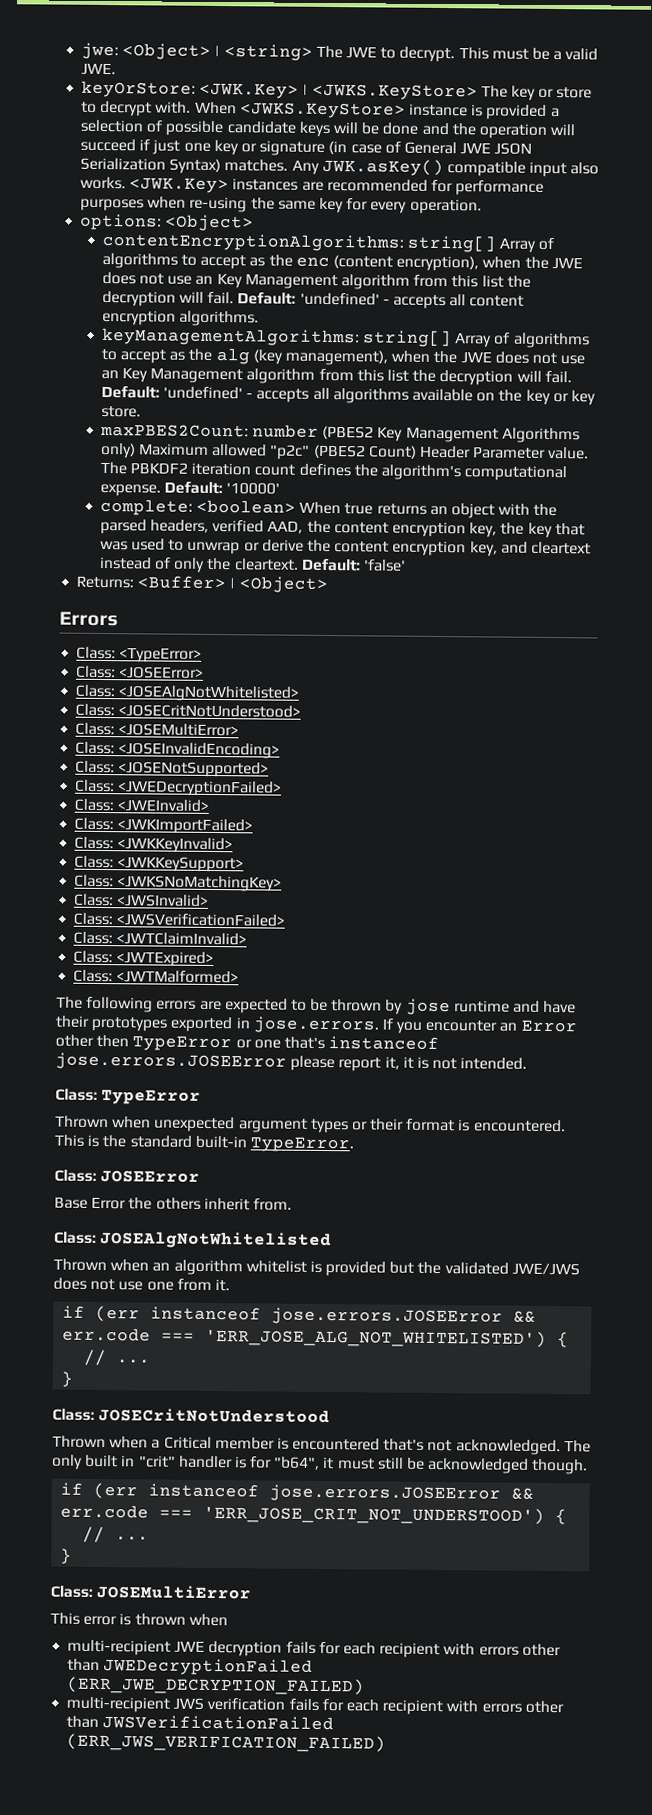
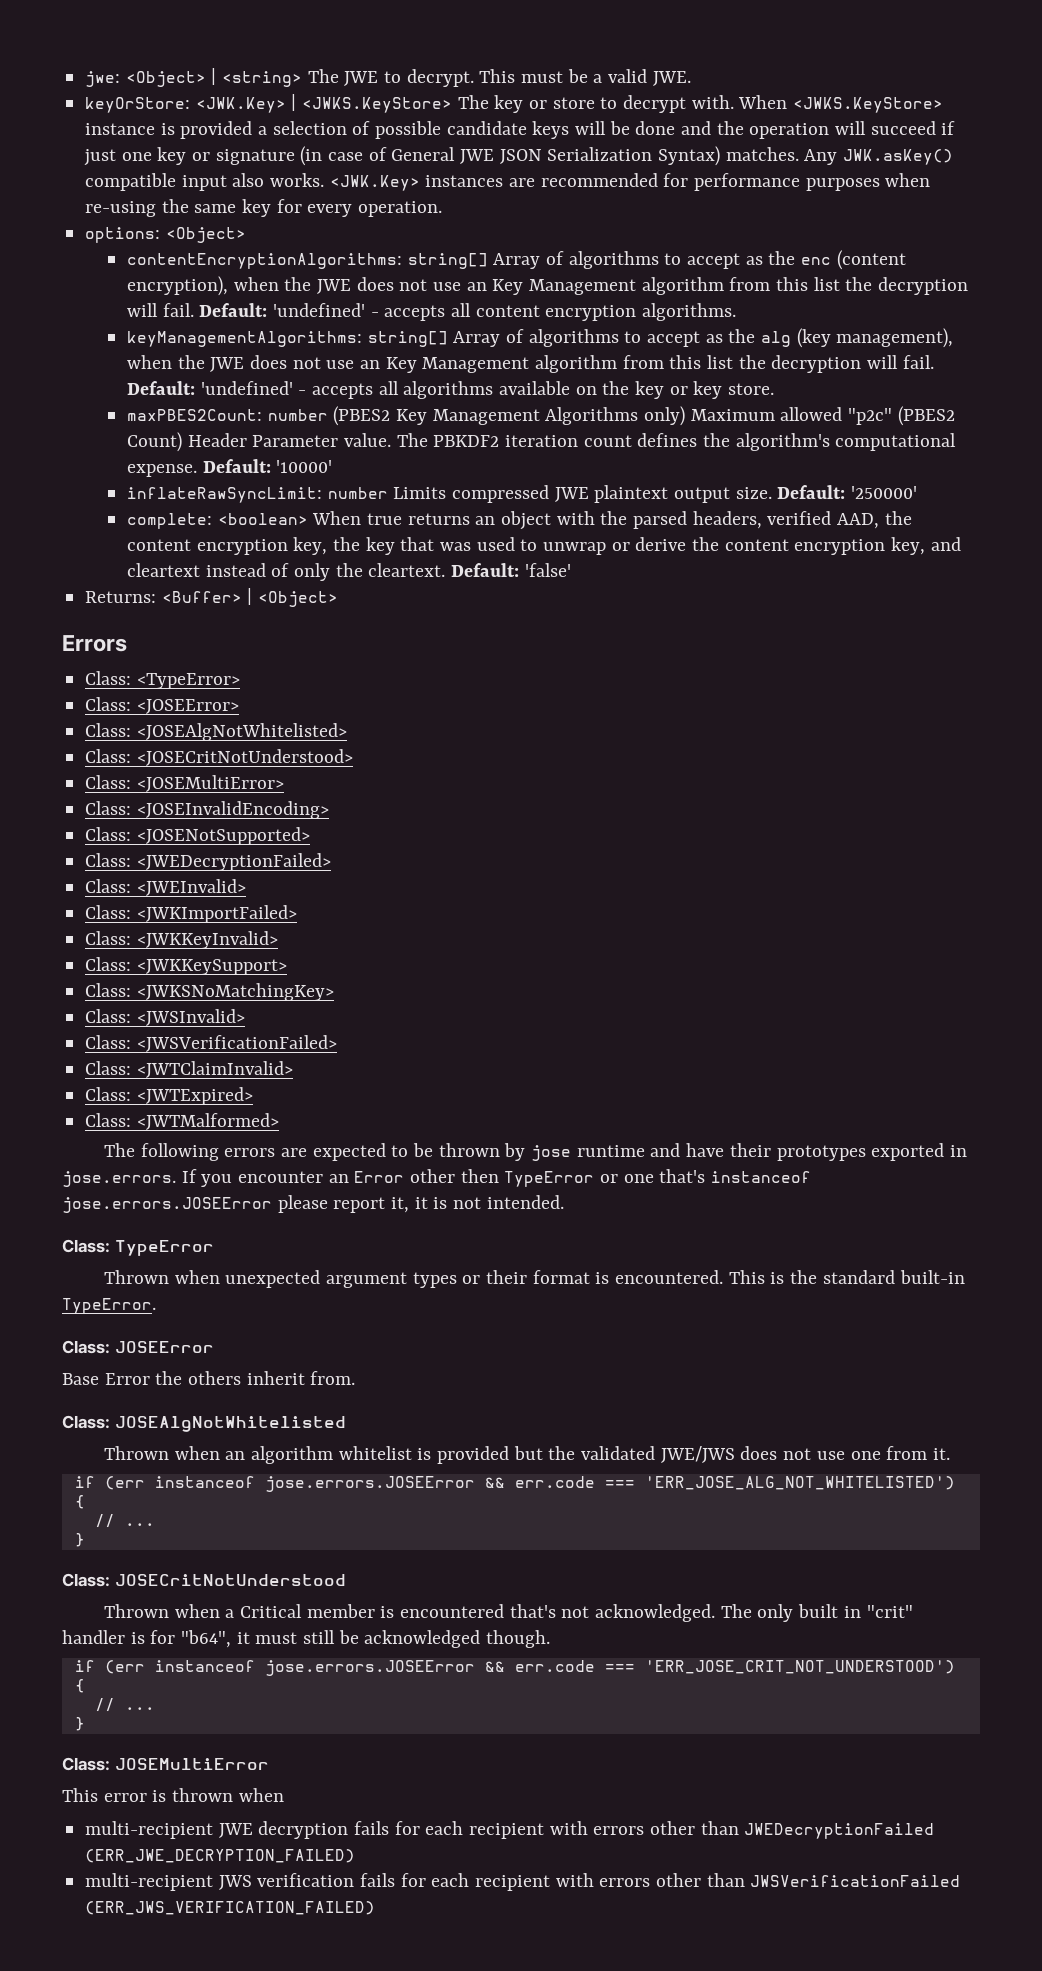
(281, 488) none -> [126,485,917,503] // inflateRawSyncLimit: number Limits compressed JWE plaintext output size. Default: '250000'

